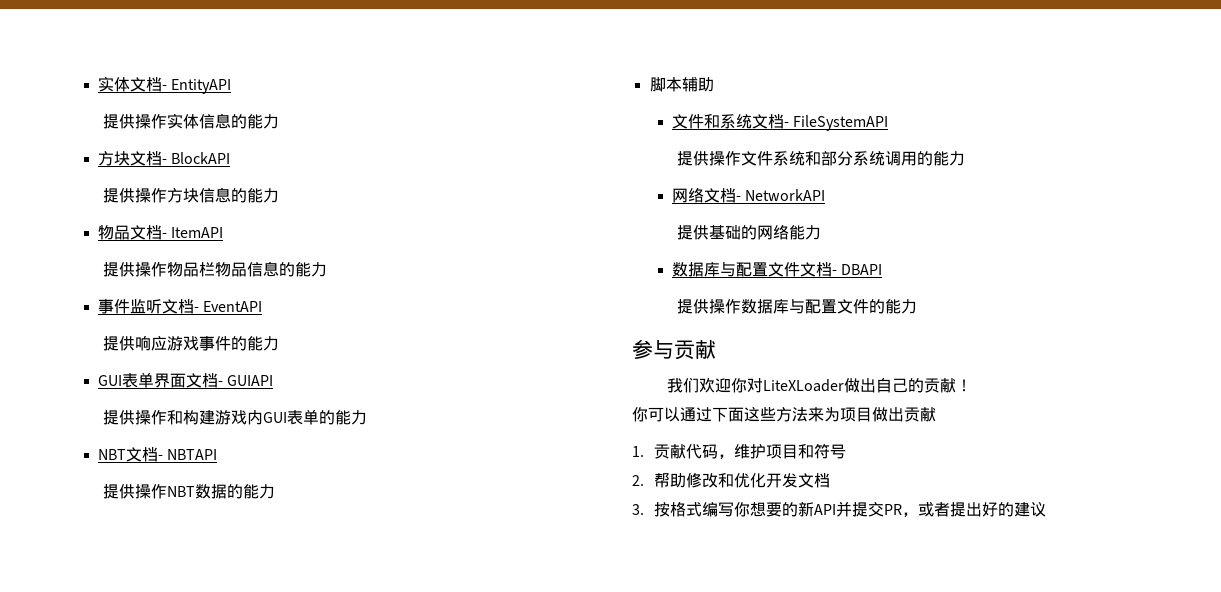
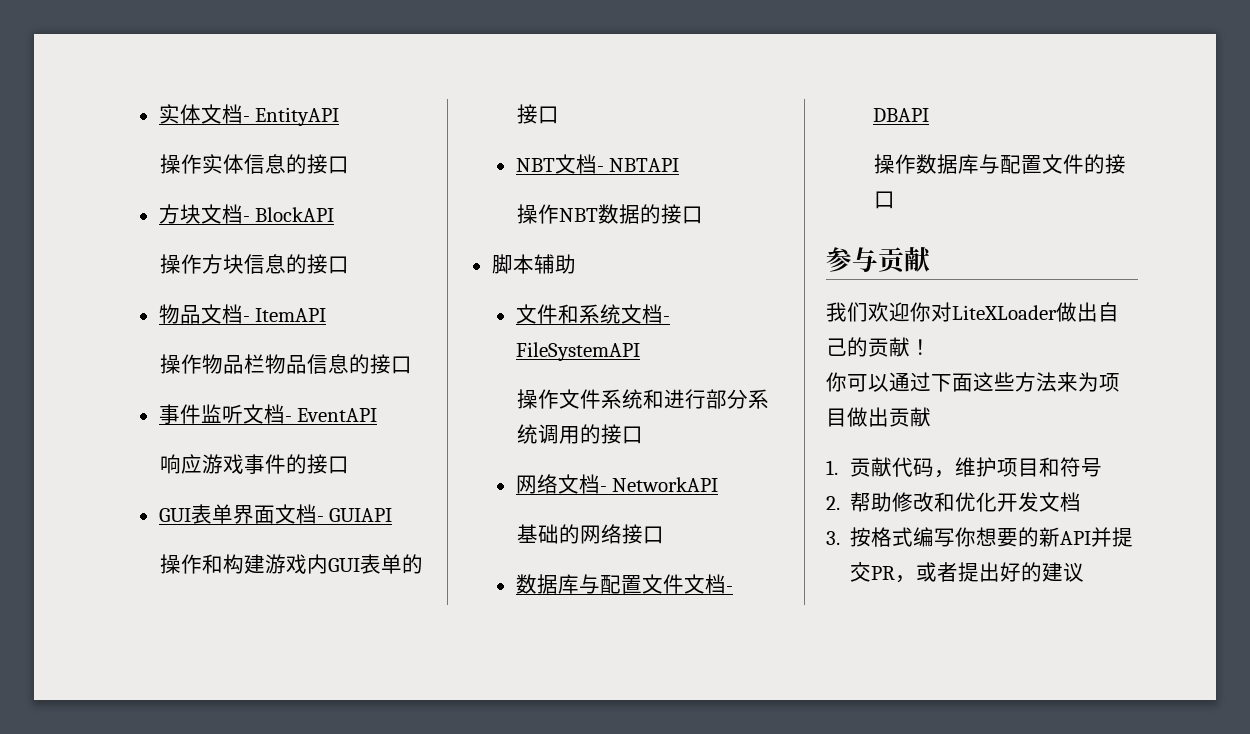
[102,114,135,129] 提供 -> (340, 116) none
[246,114,279,129] 能力 -> [307,154,350,174] 接口
[102,188,135,203] 提供 -> (335, 214) none
[246,188,279,203] 能力 -> [307,254,350,274] 接口
[102,262,135,277] 提供 -> (327, 315) none
[294,262,327,277] 能力 -> [370,354,413,374] 接口
[102,336,135,351] 提供 -> (378, 415) none
[246,336,279,351] 能力 -> [307,454,350,474] 接口
[102,410,135,425] 提供 -> (393, 515) none
[334,410,367,425] 能力 -> [517,104,560,124] 接口
[102,484,135,499] 提供 -> (680, 165) none
[242,484,275,499] 能力 -> [661,204,704,224] 接口
[676,151,709,166] 提供 -> (640, 351) none
(821, 158) none -> [664,389,707,409] 进行
[932,151,965,166] 能力 -> [601,424,644,444] 接口
[676,225,709,240] 提供 -> (719, 484) none
[788,225,821,240] 能力 -> [622,524,665,544] 接口
[676,299,709,314] 提供 -> (929, 115) none
[884,299,917,314] 能力 -> [1105,154,1127,174] [874,191,896,209] 接口

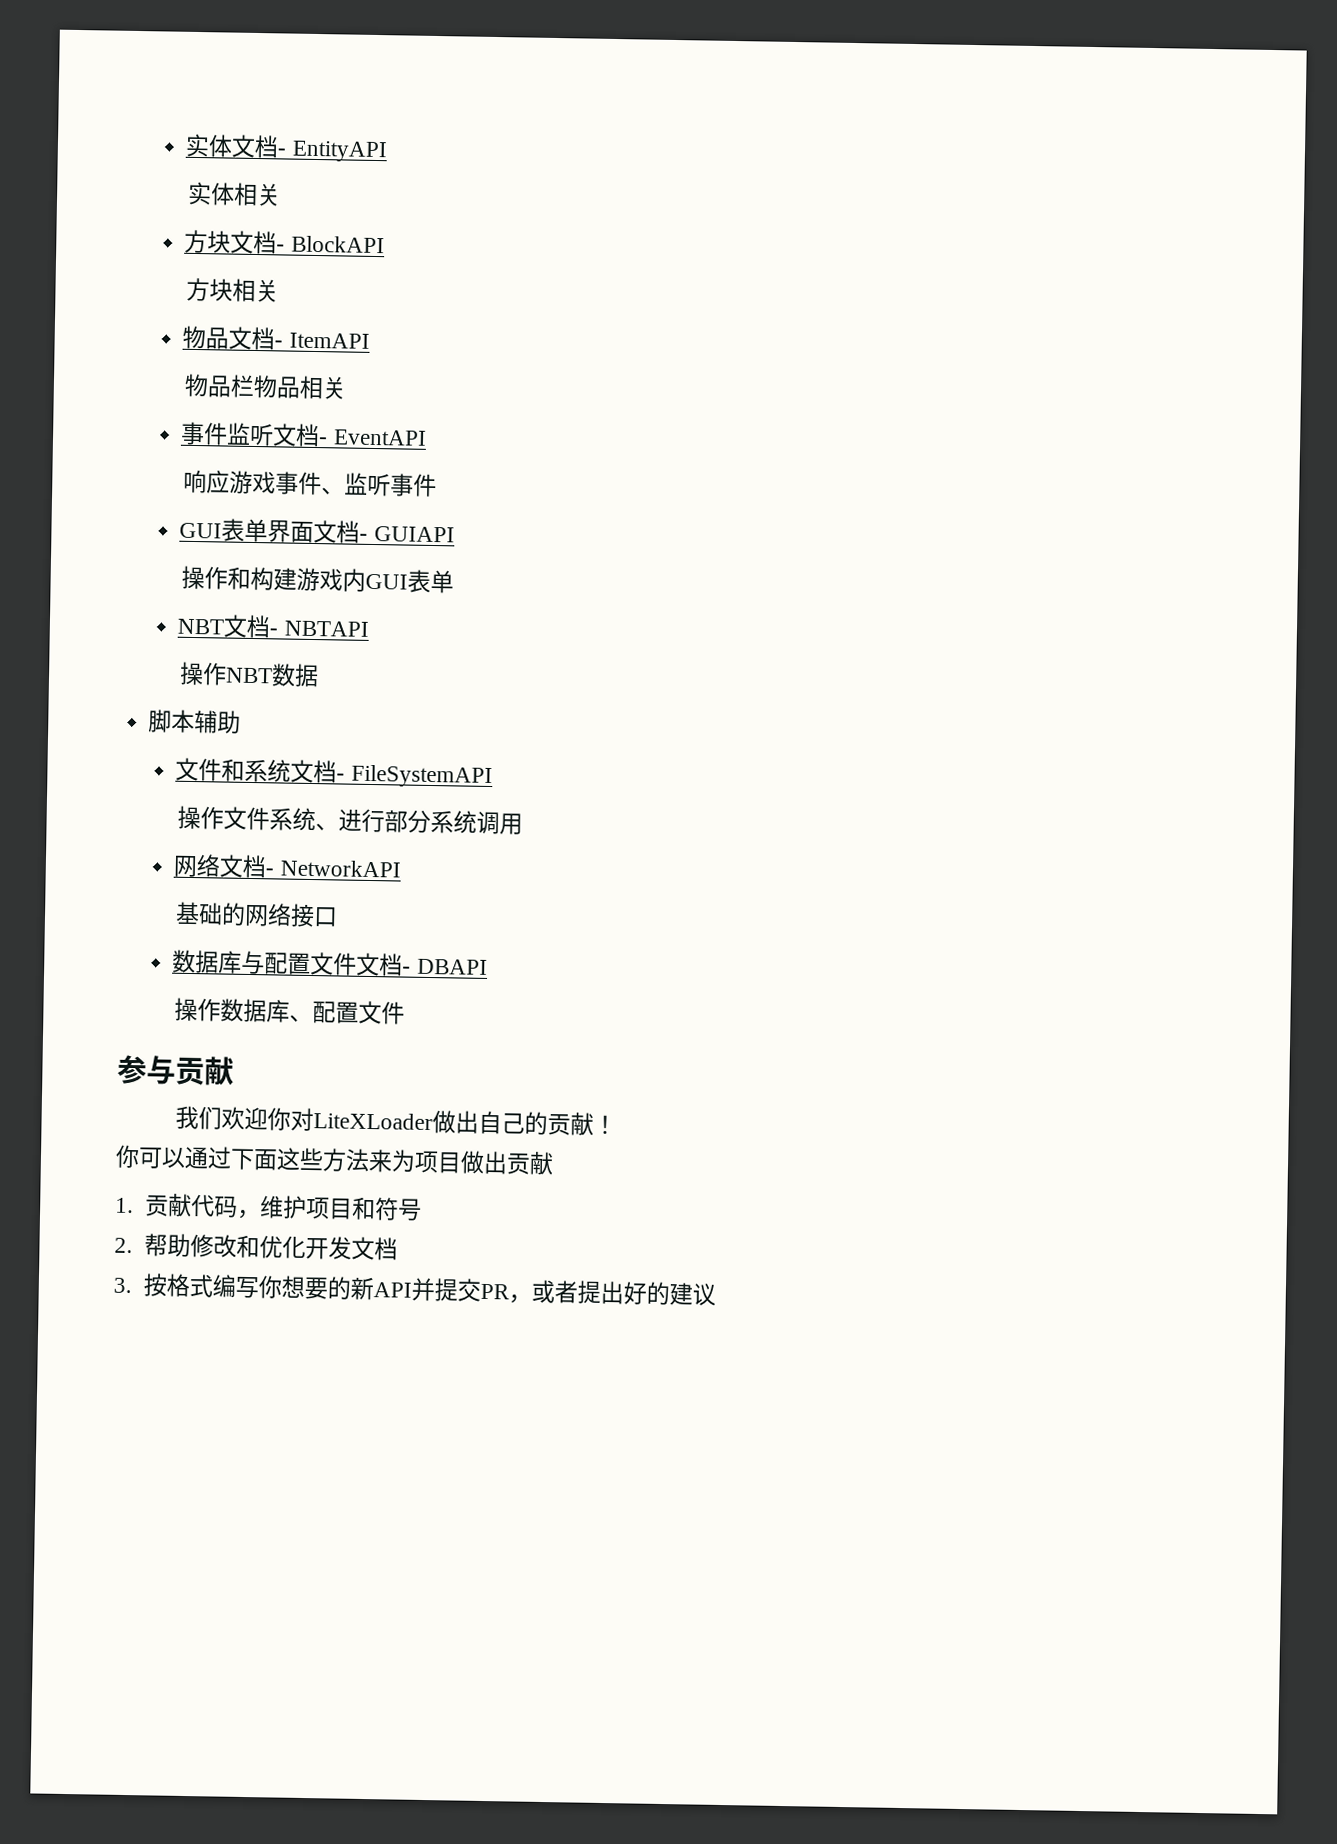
[160,154,350,174] 操作实体信息的接口 -> [187,181,282,207] 实体相关
[160,254,350,274] 操作方块信息的接口 -> [186,277,280,303] 方块相关
[160,354,203,374] 操作 -> (370, 340) none
[307,354,413,374] 信息的接口 -> [299,375,348,400] 相关
[286,454,350,474] 的接口 -> [321,472,438,498] 、监听事件
[402,554,424,574] [517,104,560,124] 的接口 -> (455, 581) none
[640,204,704,224] 的接口 -> (320, 675) none
[643,389,665,409] 和 -> [315,823,340,831] 、
[580,424,644,444] 的接口 -> (524, 824) none
[979,154,1127,174] [874,191,896,209] 与配置文件的接口 -> [289,1000,406,1025] 、配置文件

